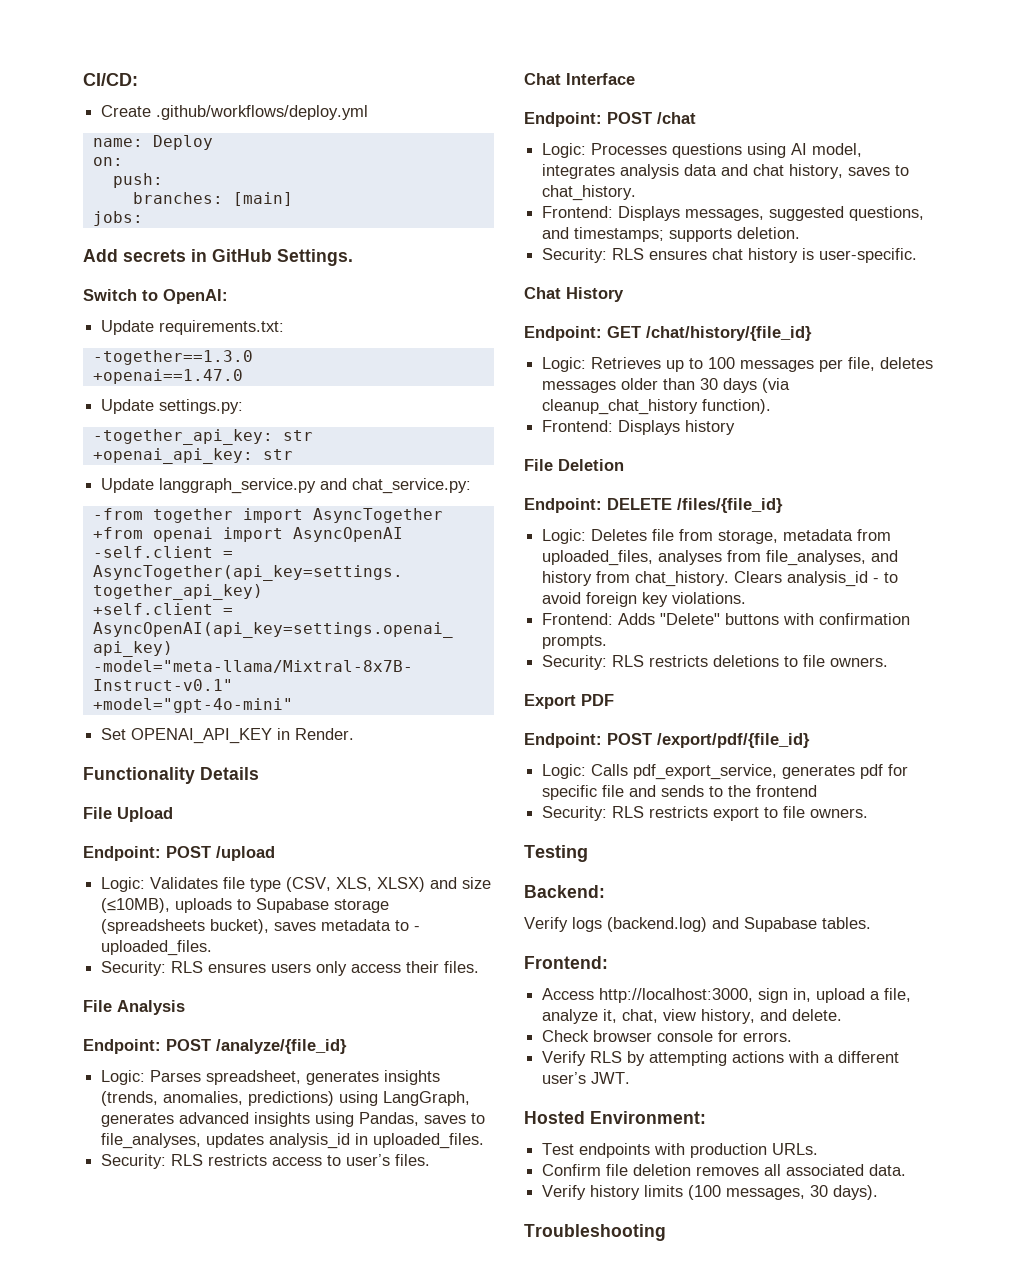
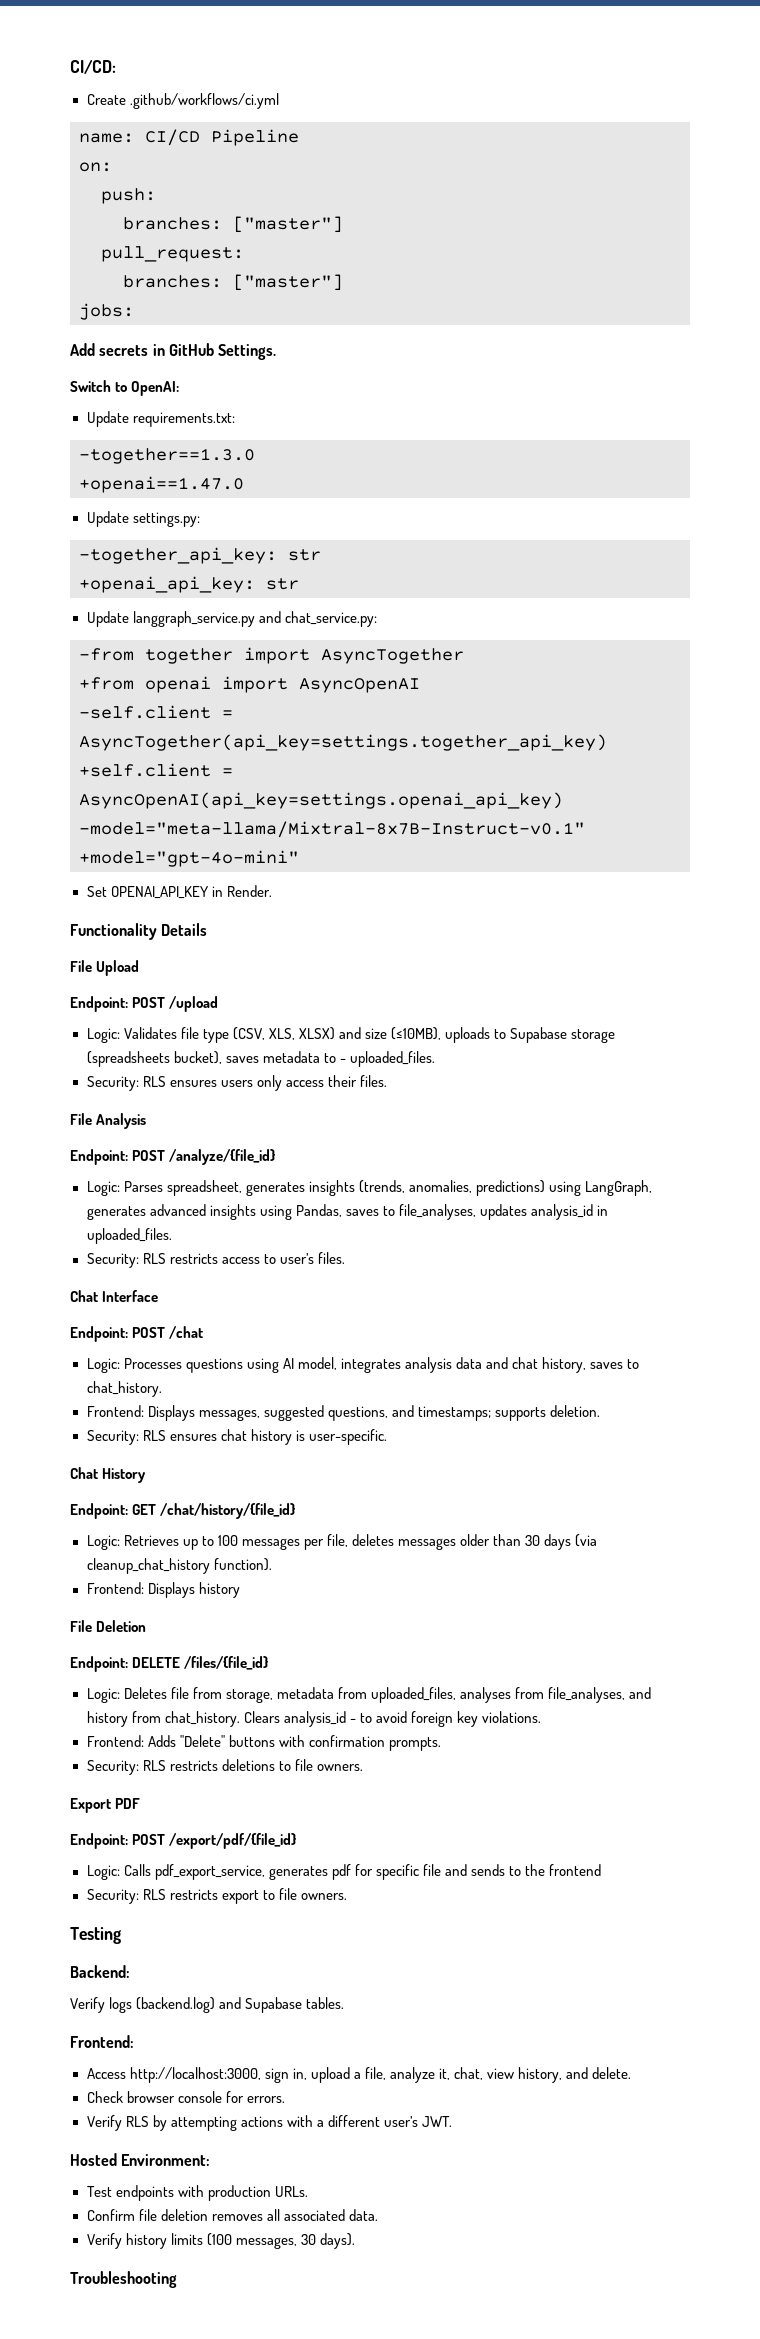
[156,105,369,120] .github/workflows/deploy.yml -> [129,93,279,109] .github/workflows/ci.yml
[152,135,213,150] Deploy -> [145,129,299,146] CI/CD Pipeline
[232,192,293,206] [main] -> [233,216,343,233] [101,246,244,262] [123,274,343,291] ["master"] // pull_request: // branches: ["master"]

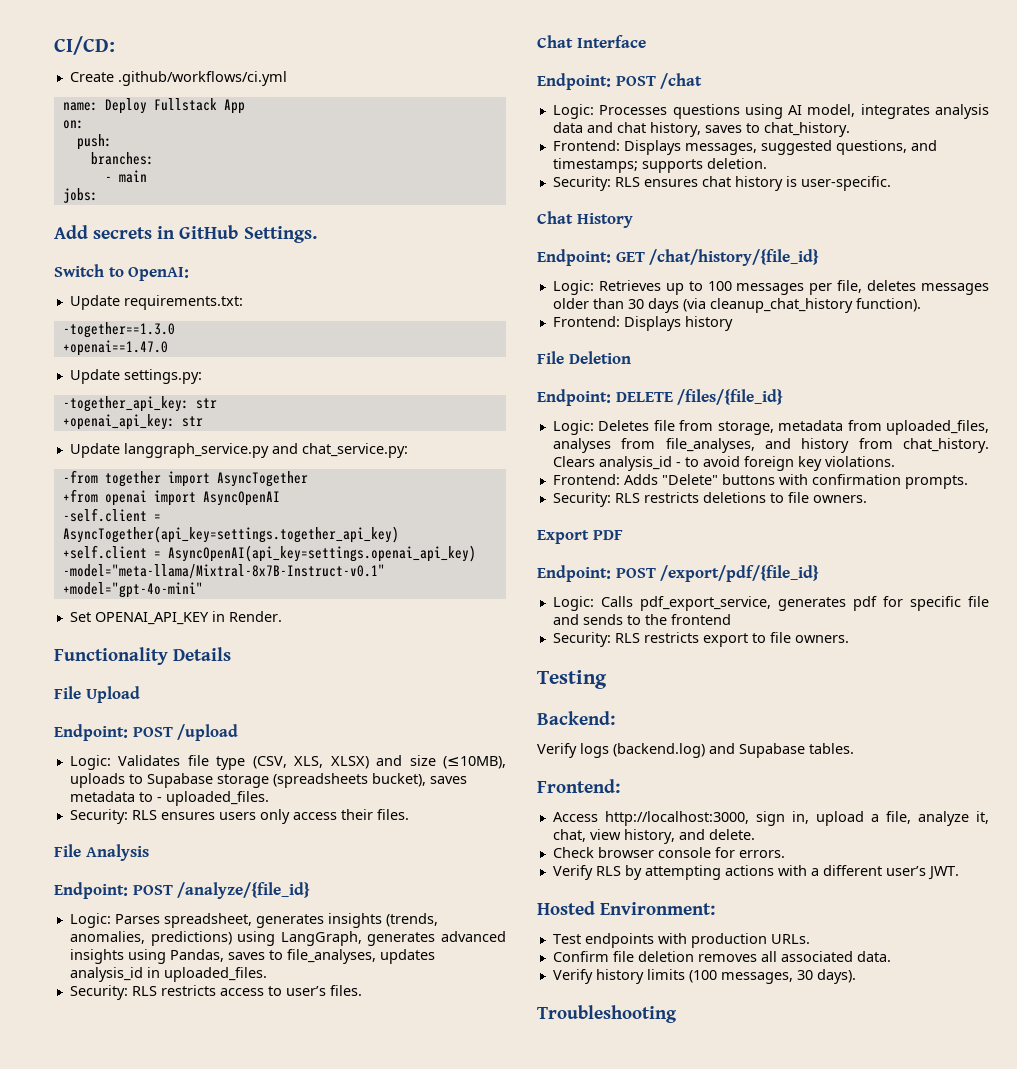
[145,129,299,146] CI/CD Pipeline -> [104,98,245,114] Deploy Fullstack App
[233,216,343,233] [101,246,244,262] [123,274,343,291] ["master"] // pull_request: // branches: ["master"] -> [104,170,147,183] // - main

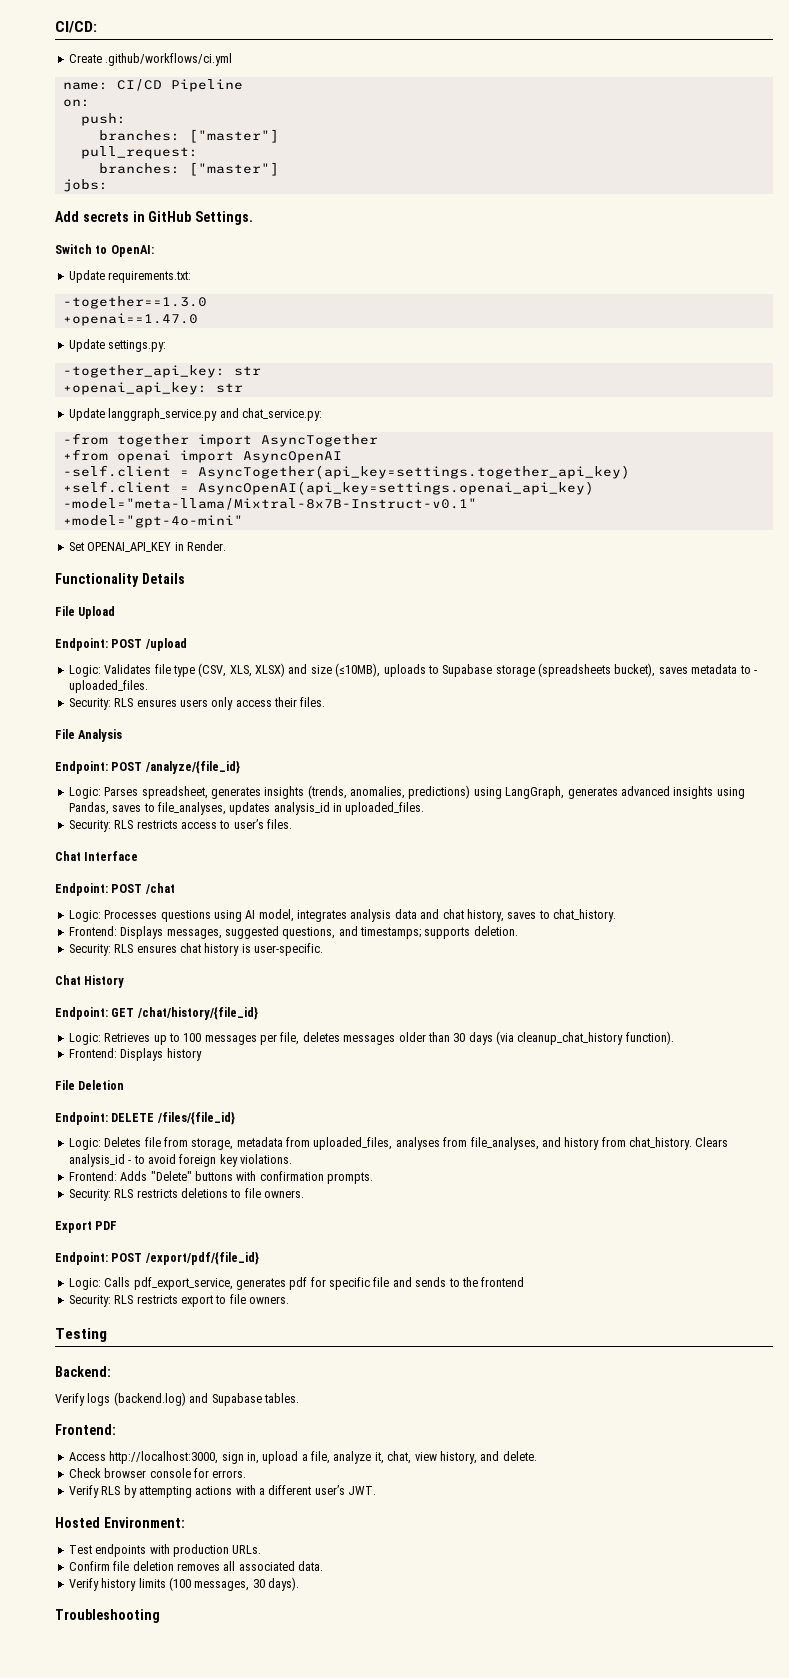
[104,98,245,114] Deploy Fullstack App -> [116,79,243,92] CI/CD Pipeline
[104,170,147,183] // - main -> [188,129,279,143] [80,146,198,159] [98,162,279,176] ["master"] // pull_request: // branches: ["master"]

